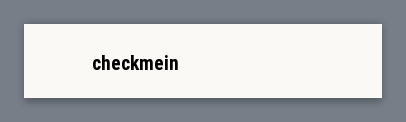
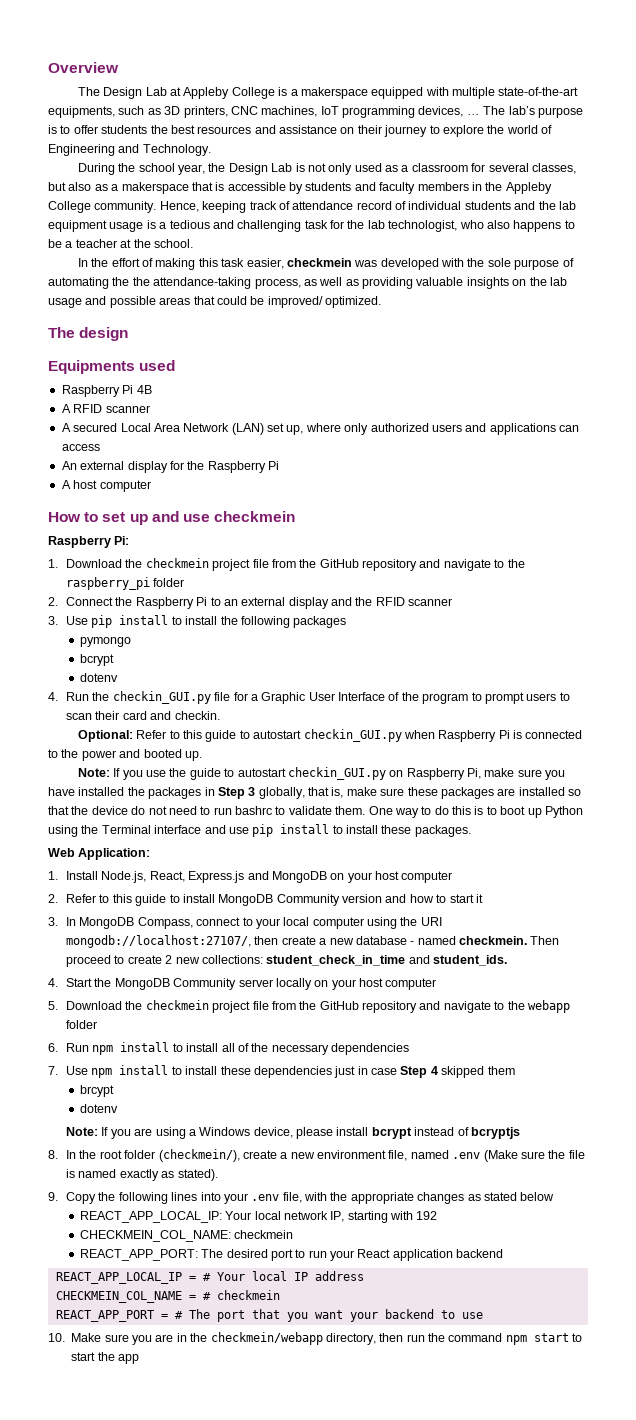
[92,55,179,70] checkmein -> [48,62,119,73] [77,87,579,99] [48,106,583,118] [48,125,552,137] [48,144,211,156] [77,163,576,175] [48,182,552,194] [48,201,576,213] [48,220,575,232] [48,239,193,248] [77,258,574,270] [48,277,567,289] [48,296,381,308] [48,327,129,341] [48,360,176,374] [61,385,152,397] [61,404,150,413] [61,423,579,435] [61,444,100,451] [61,461,279,473] [61,480,151,492] [48,511,296,525] [48,536,130,548] [48,558,525,571] [66,577,185,590] [48,597,453,609] [48,615,347,628] [79,637,131,647] [79,654,114,666] [79,673,118,682] [48,691,570,704] [66,711,220,720] [77,729,583,742] [48,749,202,761] [77,767,566,780] [48,787,581,799] [48,806,583,818] [48,824,471,837] [48,848,151,860] [48,871,453,883] [48,894,483,906] [48,917,442,929] [66,935,560,948] [66,955,508,967] [48,978,437,990] [48,1000,570,1013] [66,1020,98,1029] [48,1042,410,1055] [48,1065,515,1078] [79,1085,114,1097] [79,1104,118,1113] [66,1127,520,1139] [48,1149,585,1162] [66,1169,218,1181] [48,1192,555,1204] [79,1211,438,1223] [79,1230,294,1242] [79,1249,504,1261] [55,1271,364,1284] [55,1290,280,1303] [55,1309,483,1322] [48,1332,583,1345] [71,1352,139,1364] Overview // The Design Lab at Appleby College is a makerspace equipped with multiple state-of-the-art equipments, such as 3D printers, CNC machines, IoT programming devices, … The lab’s purpose is to offer students the best resources and assistance on their journey to explore the world of Engineering and Technology. // During the school year, the Design Lab is not only used as a classroom for several classes, but also as a makerspace that is accessible by students and faculty members in the Appleby College community. Hence, keeping track of attendance record of individual students and the lab equipment usage is a tedious and challenging task for the lab technologist, who also happens to be a teacher at the school. // In the effort of making this task easier, checkmein was developed with the sole purpose of automating the the attendance-taking process, as well as providing valuable insights on the lab usage and possible areas that could be improved/ optimized. // The design // Equipments used // Raspberry Pi 4B // A RFID scanner // A secured Local Area Network (LAN) set up, where only authorized users and applications can access // An external display for the Raspberry Pi // A host computer // How to set up and use checkmein // Raspberry Pi: // 1. Download the checkmein project file from the GitHub repository and navigate to the raspberry_pi folder // 2. Connect the Raspberry Pi to an external display and the RFID scanner // 3. Use pip install to install the following packages // pymongo // bcrypt // dotenv // 4. Run the checkin_GUI.py file for a Graphic User Interface of the program to prompt users to scan their card and checkin. // Optional: Refer to this guide to autostart checkin_GUI.py when Raspberry Pi is connected to the power and booted up. // Note: If you use the guide to autostart checkin_GUI.py on Raspberry Pi, make sure you have installed the packages in Step 3 globally, that is, make sure these packages are installed so that the device do not need to run bashrc to validate them. One way to do this is to boot up Python using the Terminal interface and use pip install to install these packages. // Web Application: // 1. Install Node.js, React, Express.js and MongoDB on your host computer // 2. Refer to this guide to install MongoDB Community version and how to start it // 3. In MongoDB Compass, connect to your local computer using the URI mongodb://localhost:27107/, then create a new database - named checkmein. Then proceed to create 2 new collections: student_check_in_time and student_ids. // 4. Start the MongoDB Community server locally on your host computer // 5. Download the checkmein project file from the GitHub repository and navigate to the webapp folder // 6. Run npm install to install all of the necessary dependencies // 7. Use npm install to install these dependencies just in case Step 4 skipped them // brcypt // dotenv // Note: If you are using a Windows device, please install bcrypt instead of bcryptjs // 8. In the root folder (checkmein/), create a new environment file, named .env (Make sure the file is named exactly as stated). // 9. Copy the following lines into your .env file, with the appropriate changes as stated below // REACT_APP_LOCAL_IP: Your local network IP, starting with 192 // CHECKMEIN_COL_NAME: checkmein // REACT_APP_PORT: The desired port to run your React application backend // REACT_APP_LOCAL_IP = # Your local IP address // CHECKMEIN_COL_NAME = # checkmein // REACT_APP_PORT = # The port that you want your backend to use // 10. Make sure you are in the checkmein/webapp directory, then run the command npm start to start the app

